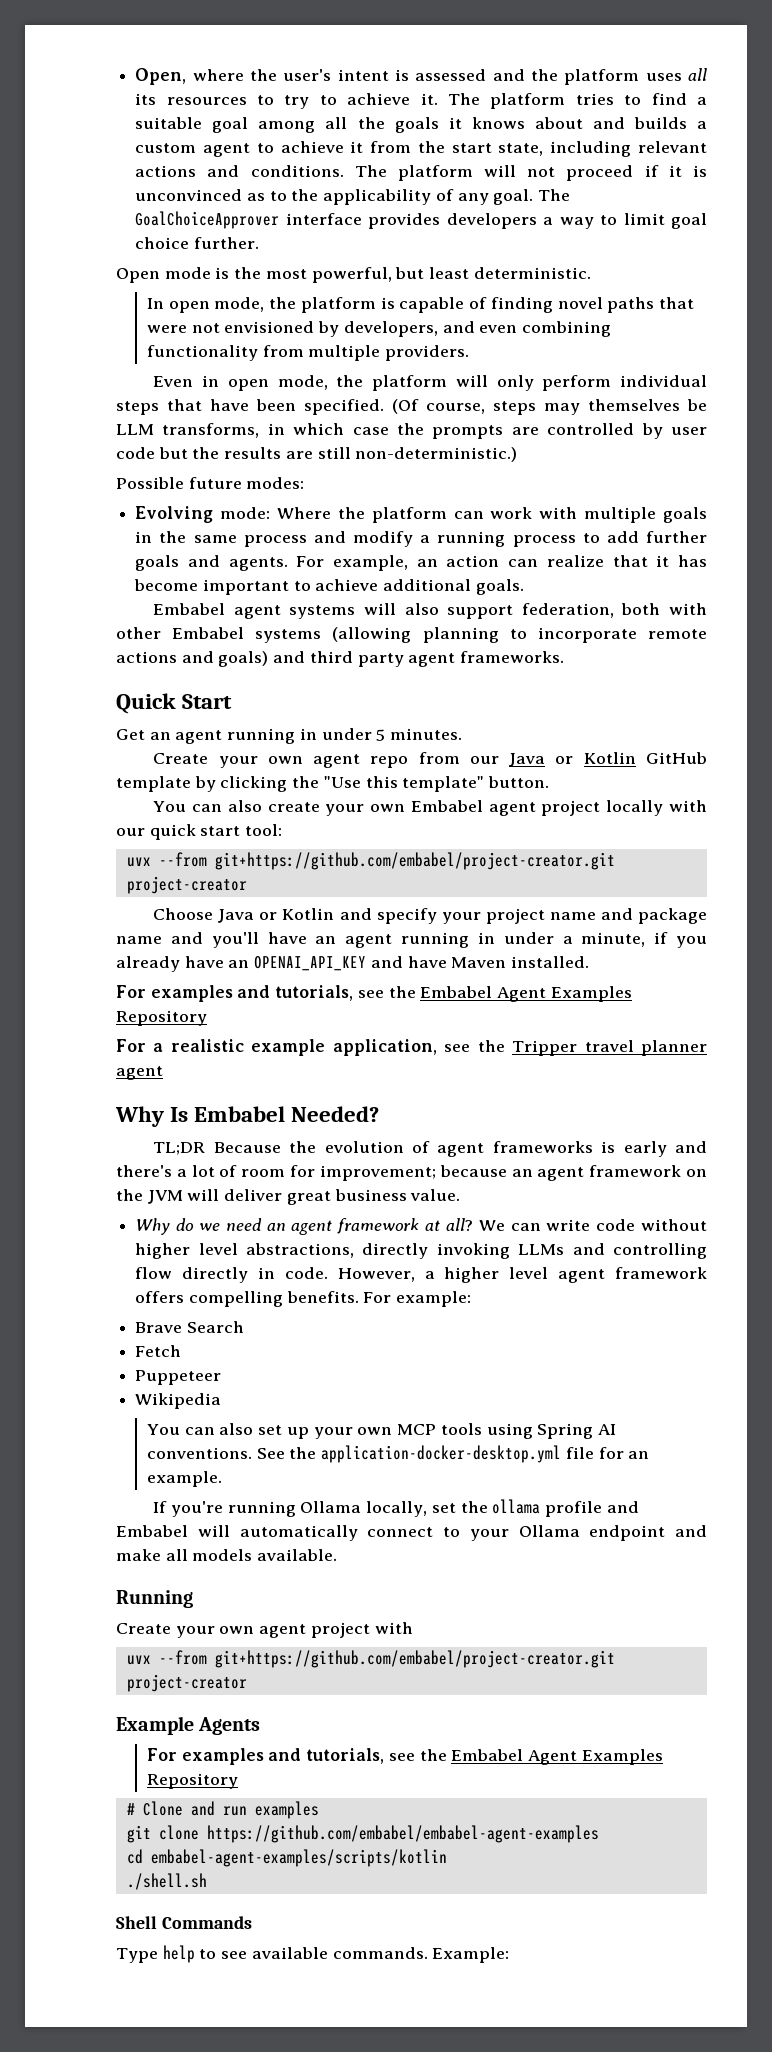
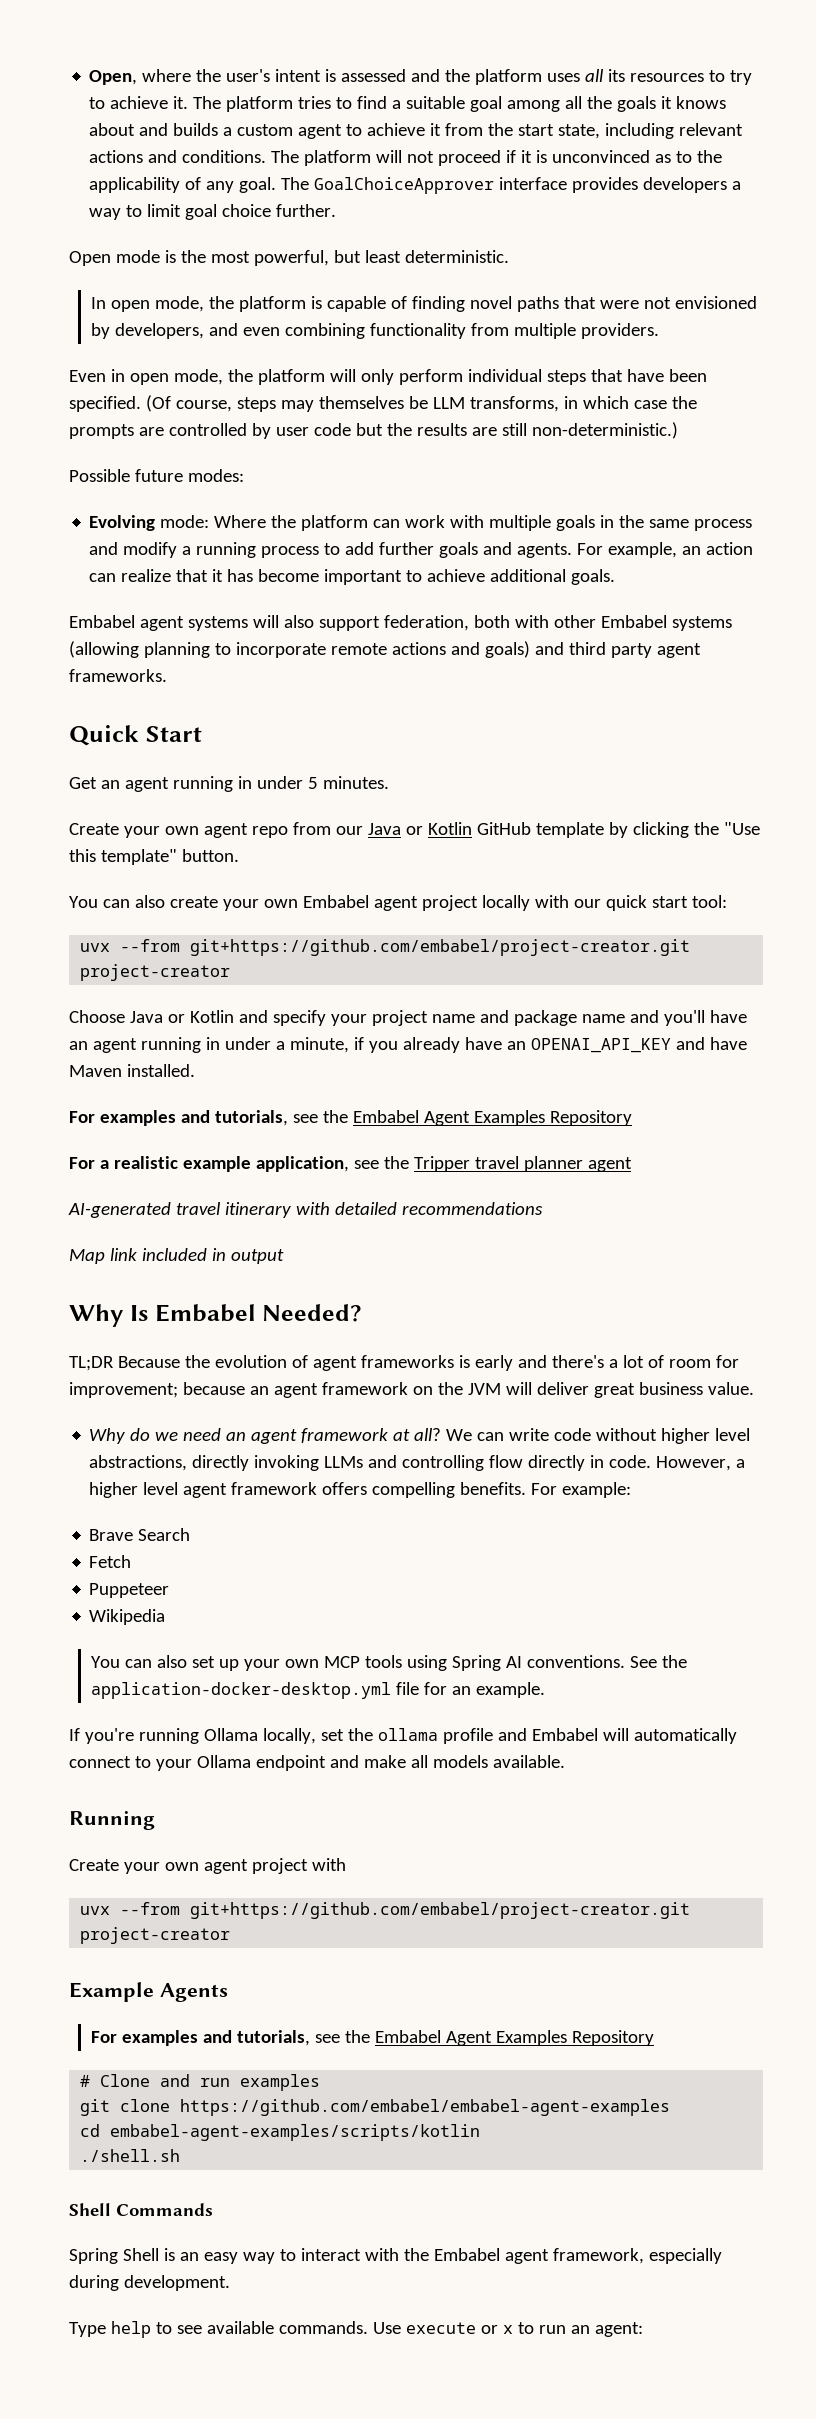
(163, 1073) none -> [68,1202,543,1218] [69,1248,284,1264] // AI-generated travel itinerary with detailed recommendations // Map link included in output
(252, 1922) none -> [69,2248,722,2264] [69,2275,230,2291] // Spring Shell is an easy way to interact with the Embabel agent framework, especially during development.
[432,1947,510,1963] Example: -> [372,2322,643,2337] Use execute or x to run an agent:

